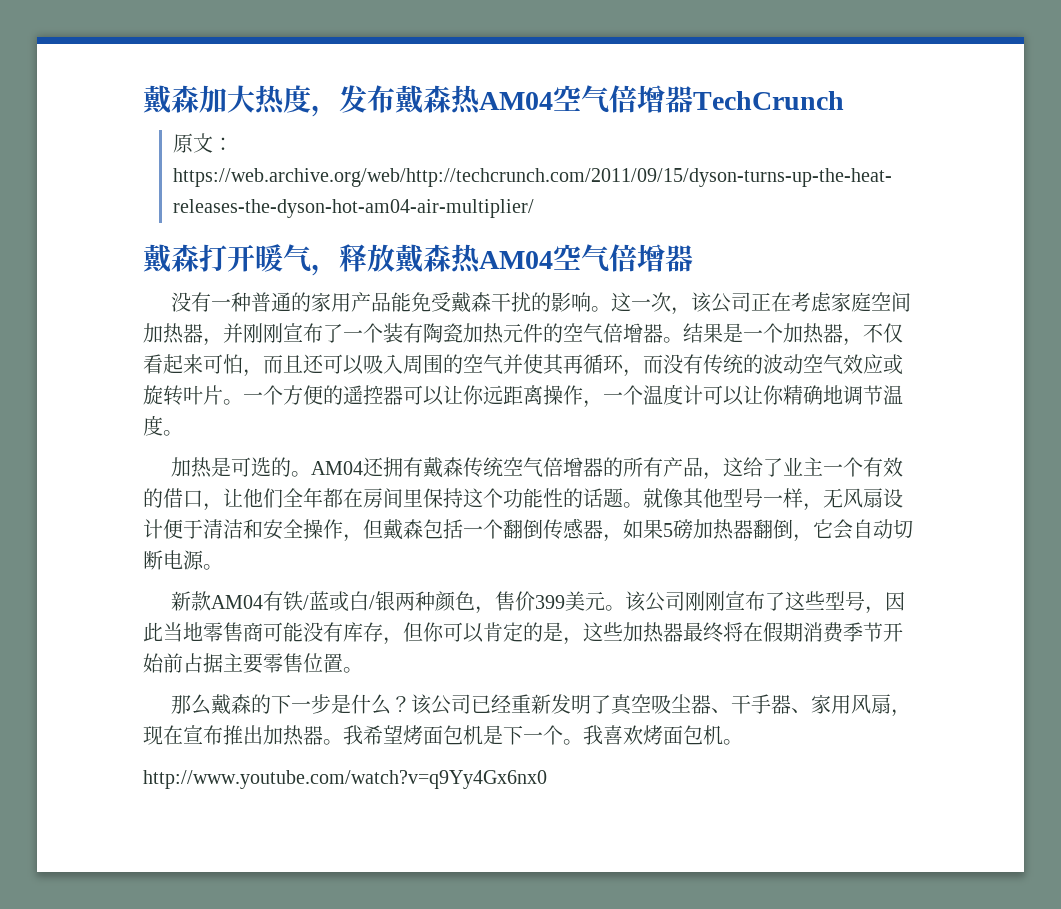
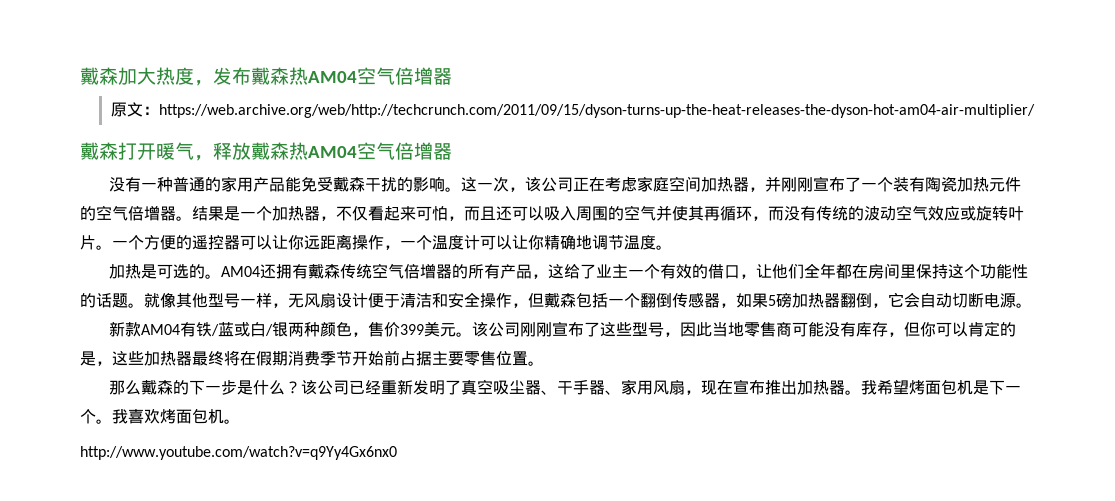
[693,91,844,110] TechCrunch -> (452, 76) none

